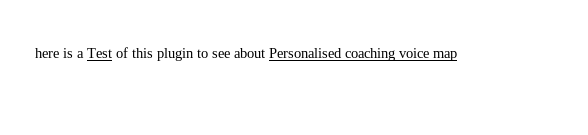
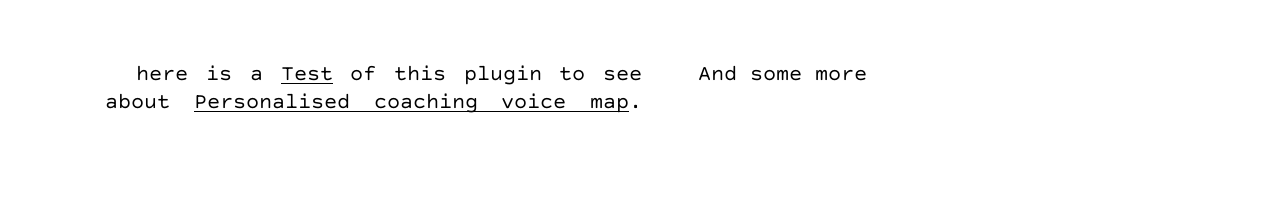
[433,51,457,61] map -> [590,97,642,113] [698,65,867,81] map. And some more

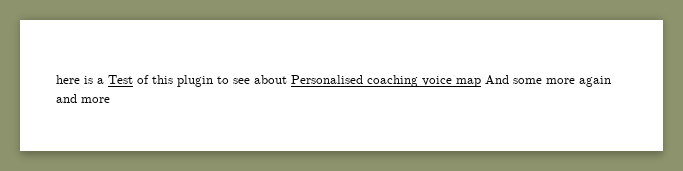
[590,97,642,113] map. -> [456,78,481,87] map
(867, 75) none -> [579,76,611,87] [56,94,110,103] again and more

